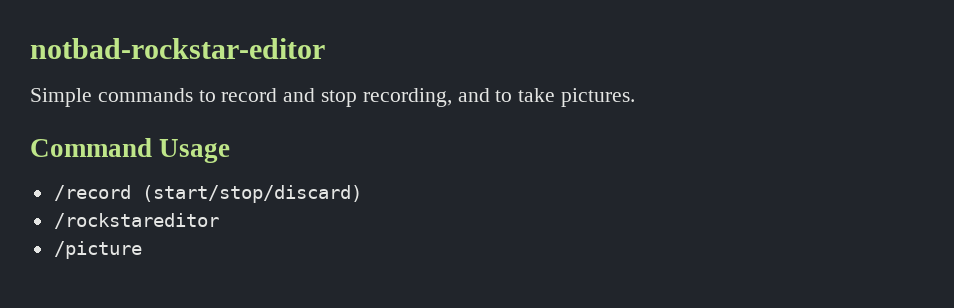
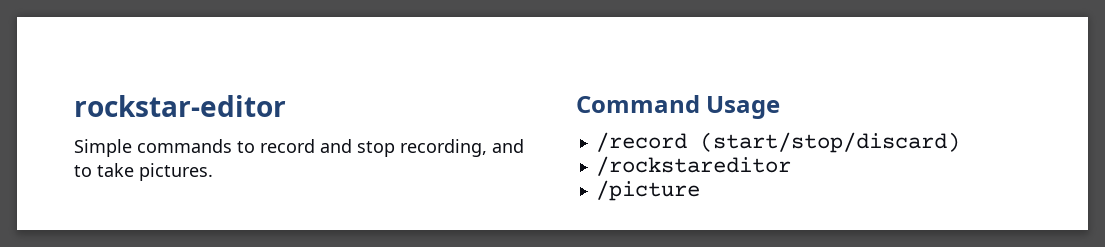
[30,38,325,59] notbad-rockstar-editor -> [74,95,286,117] rockstar-editor

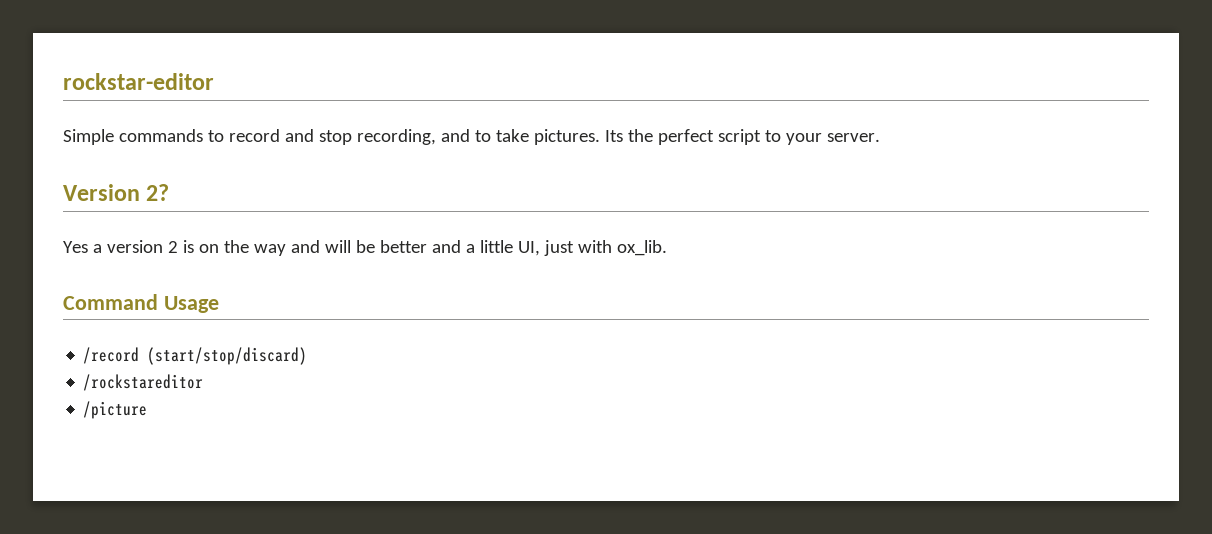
(213, 172) none -> [604,129,880,145] [63,184,170,201] [63,240,667,256] Its the perfect script to your server. // Version 2? // Yes a version 2 is on the way and will be better and a little UI, just with ox_lib.

